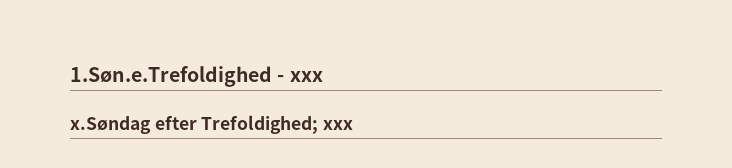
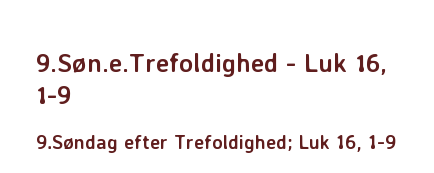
[70,66,323,87] [70,115,354,134] 1.Søn.e.Trefoldighed - xxx // x.Søndag efter Trefoldighed; xxx -> [36,53,387,77] [36,86,71,104] [36,135,396,153] 9.Søn.e.Trefoldighed - Luk 16, 1-9 // 9.Søndag efter Trefoldighed; Luk 16, 1-9

